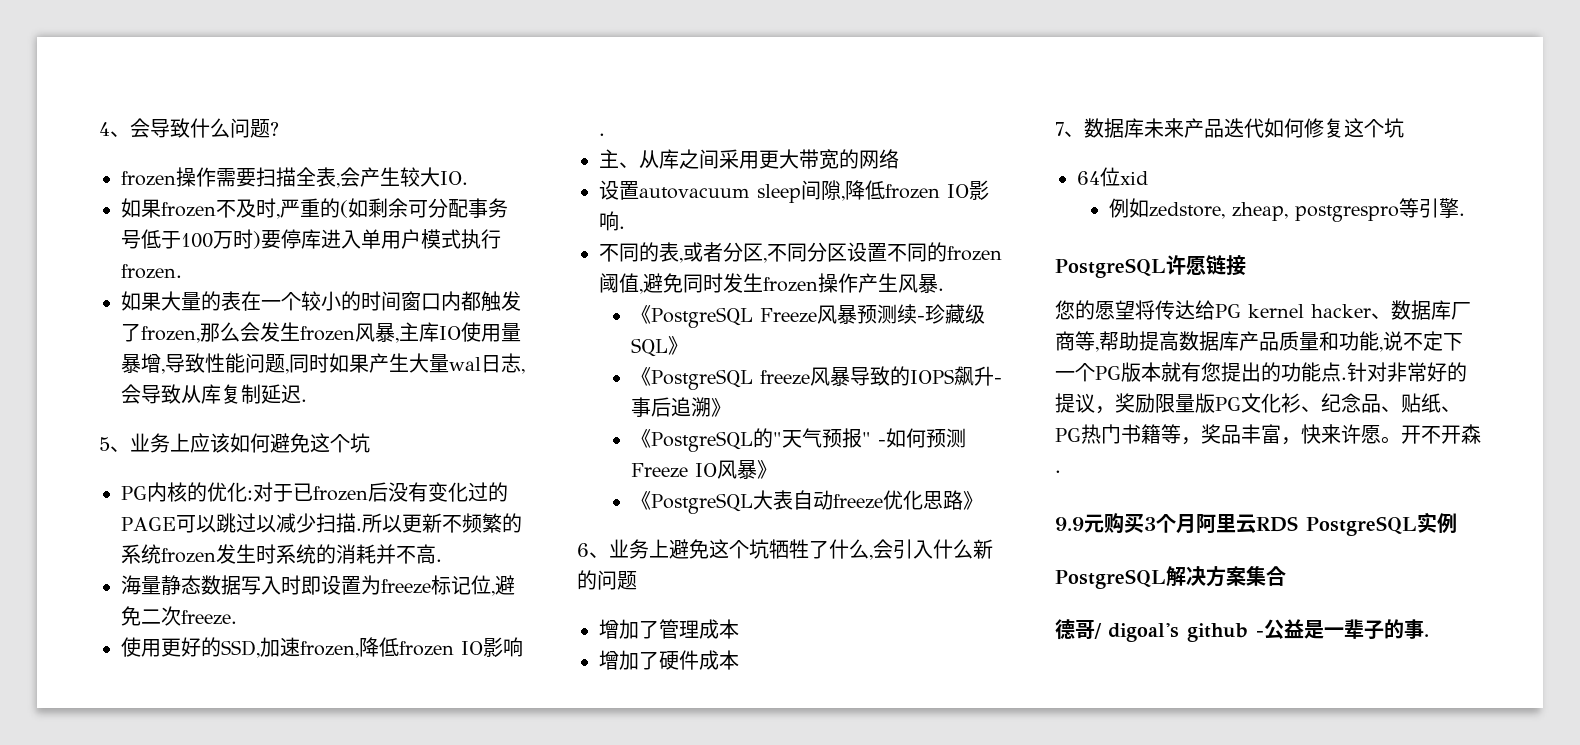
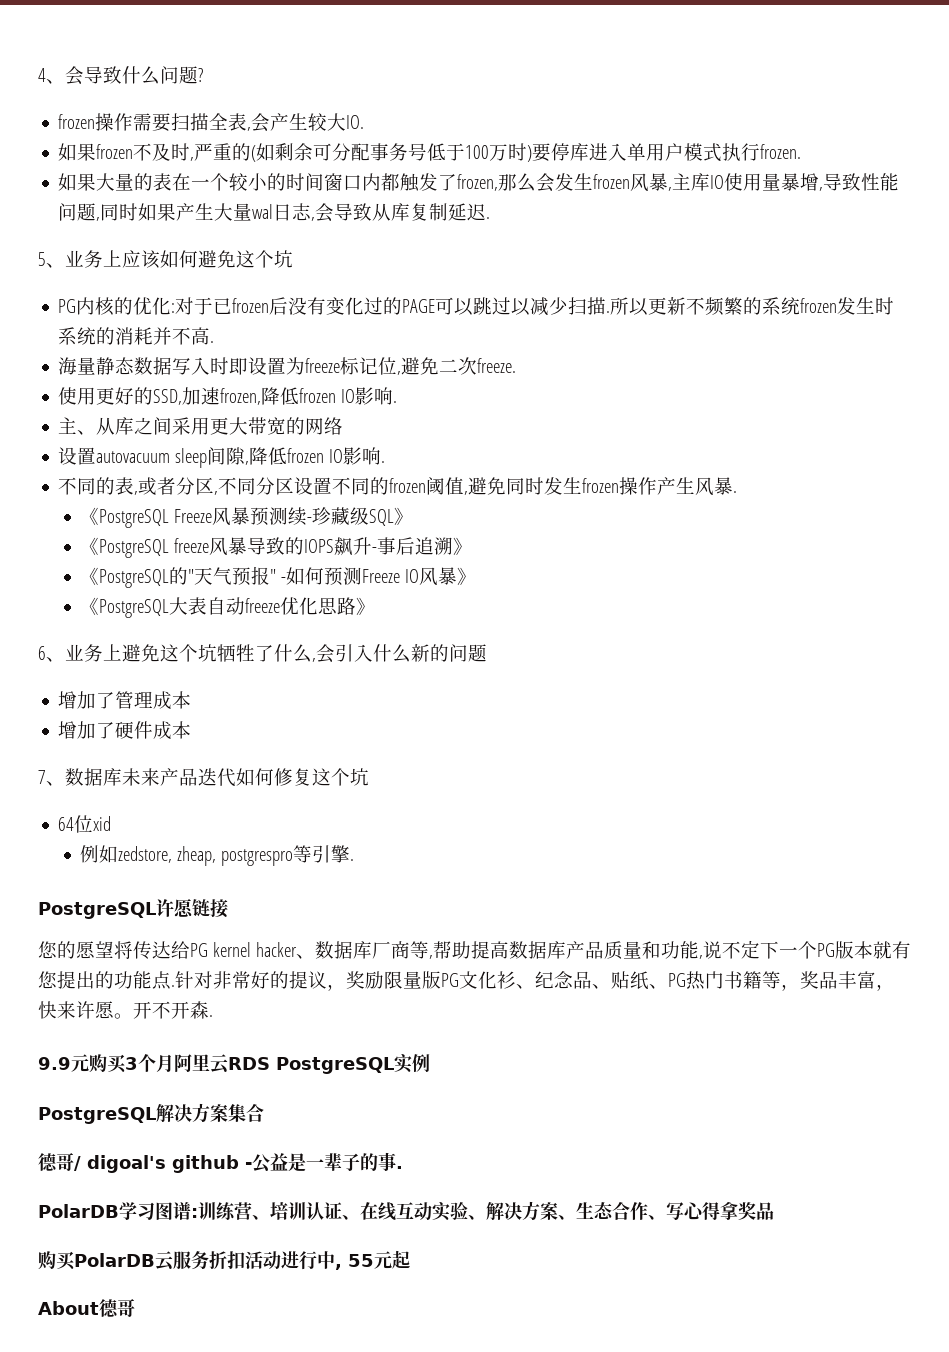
(1429, 635) none -> [38,1201,774,1221] [38,1250,410,1271] [38,1299,135,1317] // PolarDB学习图谱:训练营、培训认证、在线互动实验、解决方案、生态合作、写心得拿奖品 // 购买PolarDB云服务折扣活动进行中, 55元起 // About德哥

